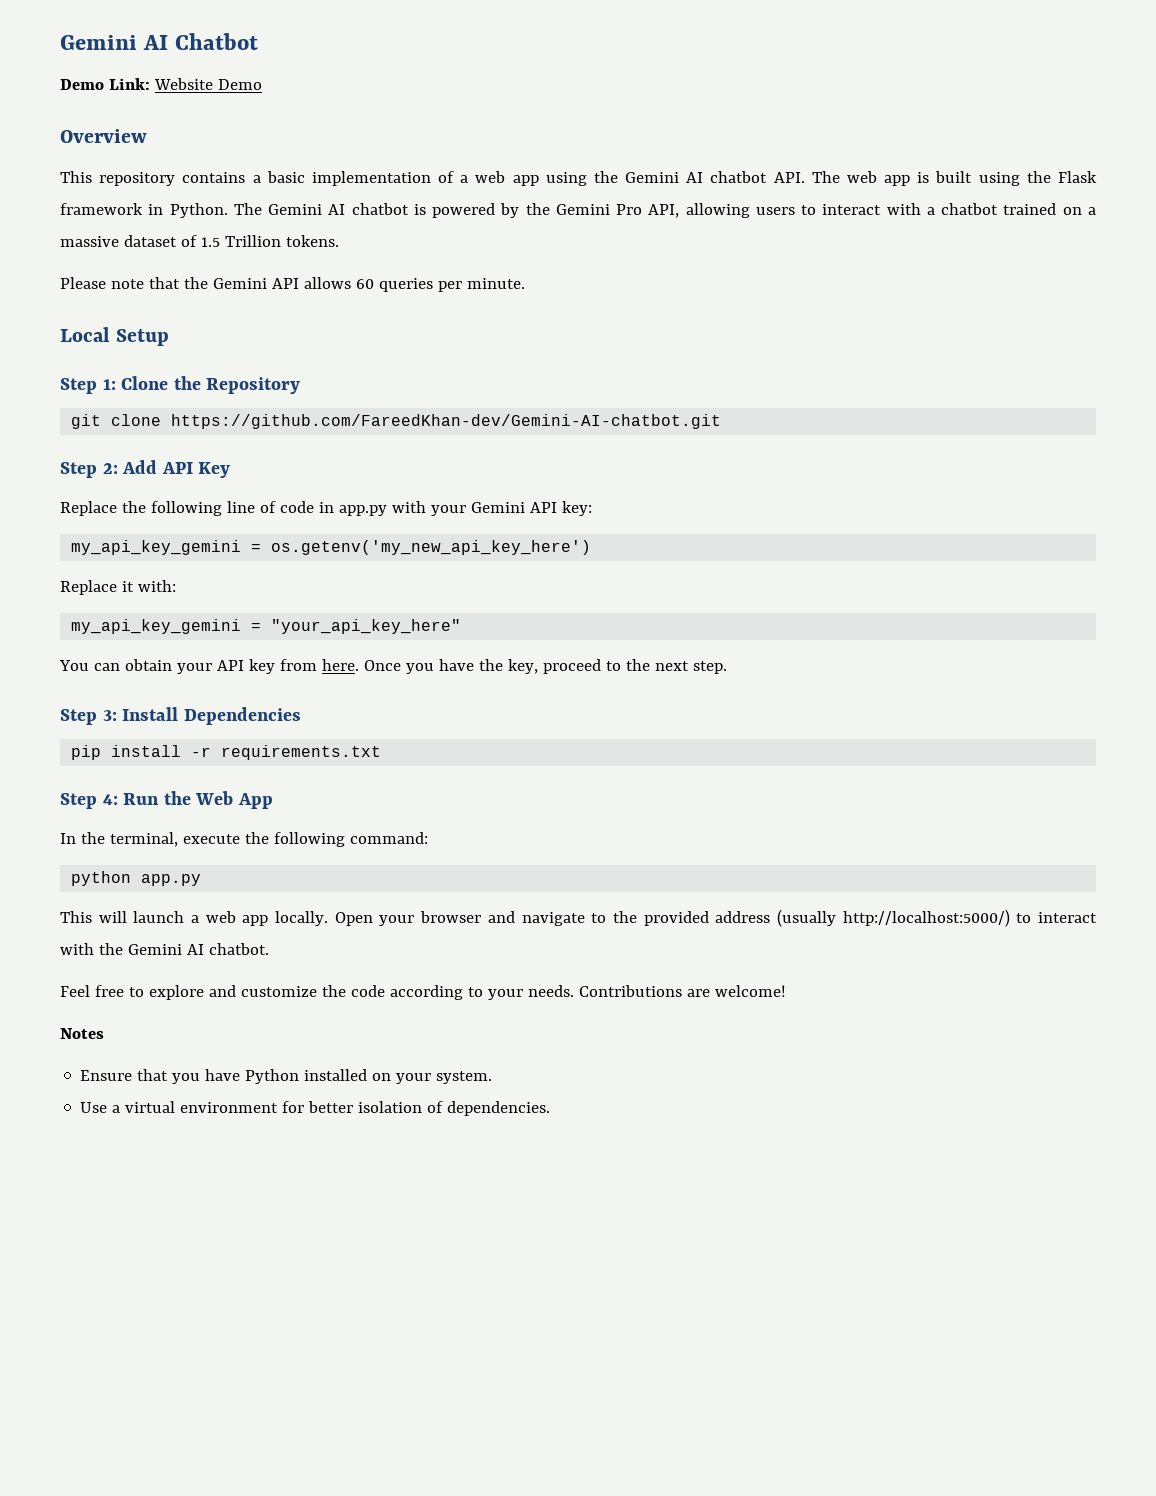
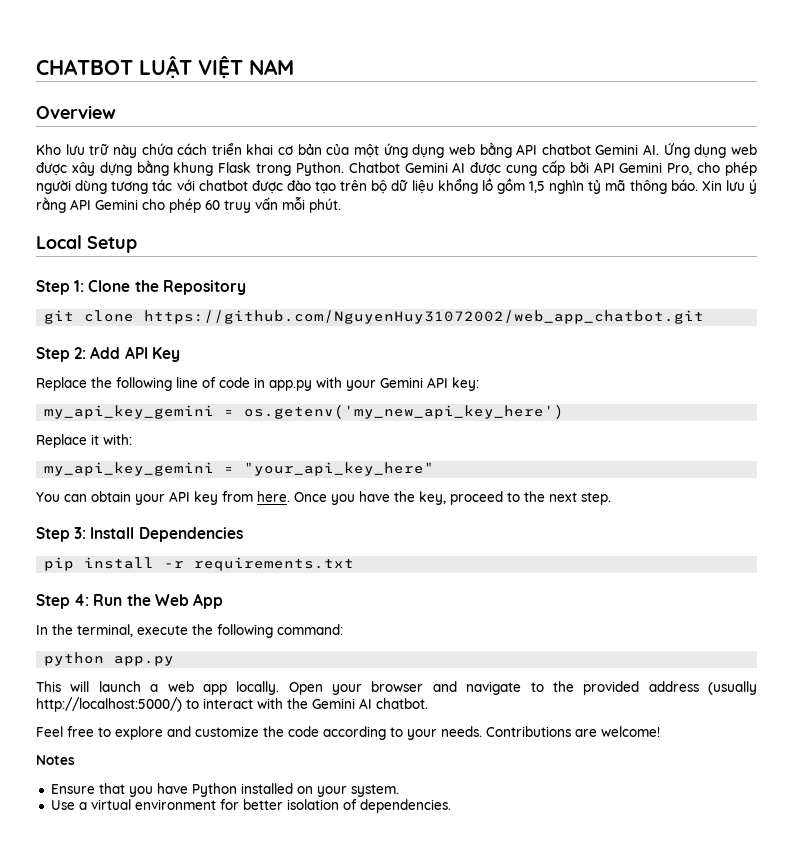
[60,33,259,50] [60,78,262,90] [60,129,147,143] [60,171,1097,186] [60,203,1096,218] [60,235,339,247] [60,277,525,292] Gemini AI Chatbot // Demo Link: Website Demo // Overview // This repository contains a basic implementation of a web app using the Gemini AI chatbot API. The web app is built using the Flask framework in Python. The Gemini AI chatbot is powered by the Gemini Pro API, allowing users to interact with a chatbot trained on a massive dataset of 1.5 Trillion tokens. // Please note that the Gemini API allows 60 queries per minute. -> [36,56,294,79] [36,105,116,119] [36,142,757,158] [36,160,758,176] [36,178,757,194] [36,196,341,213] CHATBOT LUẬT VIỆT NAM // Overview // Kho lưu trữ này chứa cách triển khai cơ bản của một ứng dụng web bằng API chatbot Gemini AI. Ứng dụng web được xây dựng bằng khung Flask trong Python. Chatbot Gemini AI được cung cấp bởi API Gemini Pro, cho phép người dùng tương tác với chatbot được đào tạo trên bộ dữ liệu khổng lồ gồm 1,5 nghìn tỷ mã thông báo. Xin lưu ý rằng API Gemini cho phép 60 truy vấn mỗi phút.
[171,414,722,429] https://github.com/FareedKhan-dev/Gemini-AI-chatbot.git -> [144,310,705,324] https://github.com/NguyenHuy31072002/web_app_chatbot.git

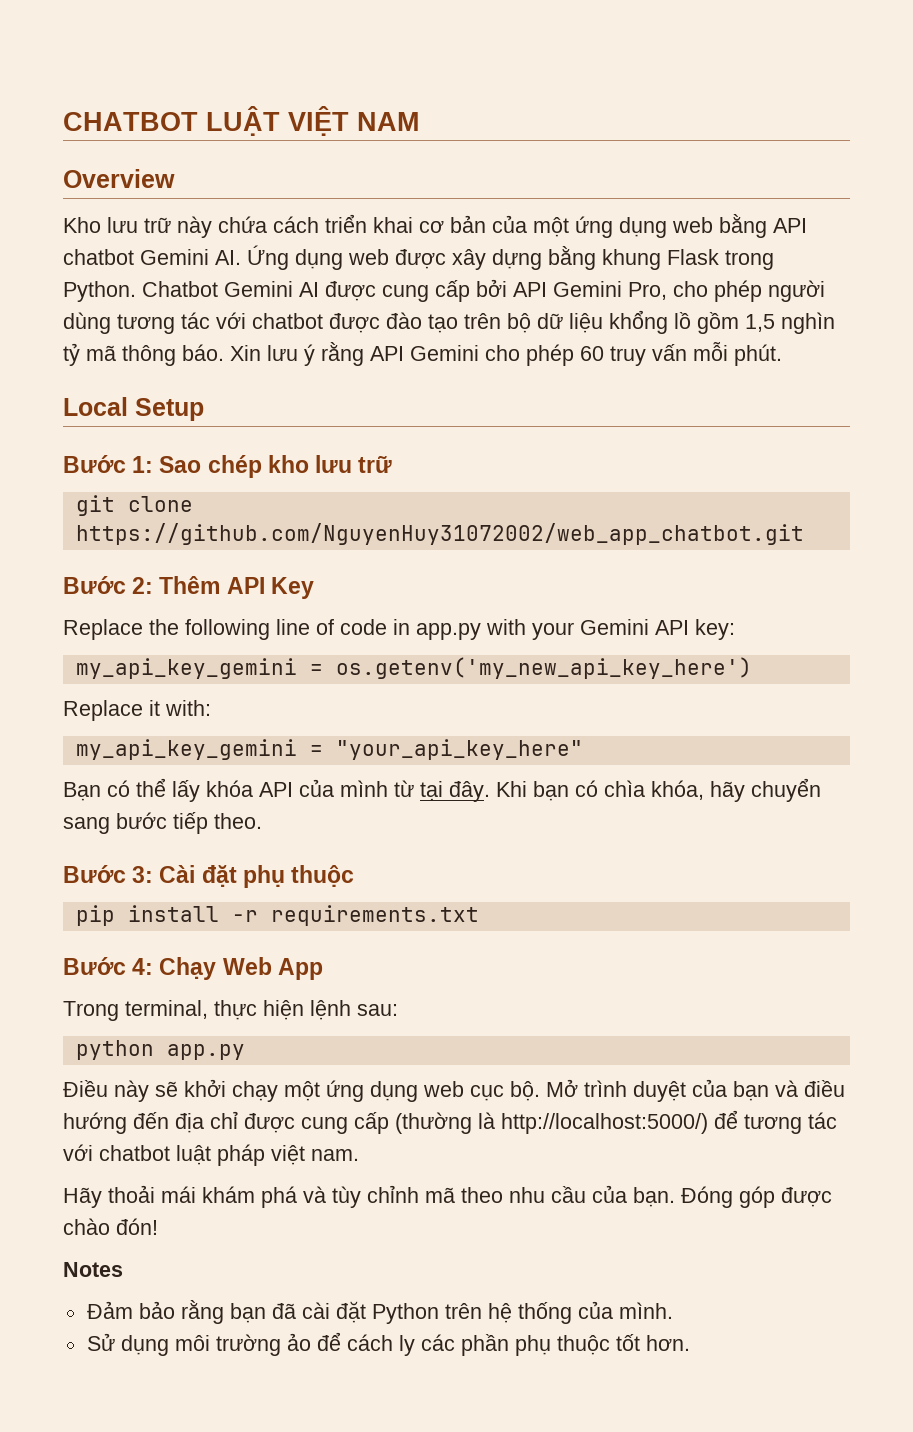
[36,280,246,295] Step 1: Clone the Repository -> [63,455,393,478] Bước 1: Sao chép kho lưu trữ
[36,346,121,362] Step 2: Add -> [63,576,221,594] Bước 2: Thêm
[36,491,611,505] [36,527,243,542] [44,557,355,571] [36,593,223,609] [36,624,343,638] [44,652,175,666] [36,681,757,695] [36,697,428,712] [36,726,660,740] [36,755,75,765] [50,783,399,797] [50,799,451,813] You can obtain your API key from here. Once you have the key, proceed to the next step. // Step 3: Install Dependencies // pip install -r requirements.txt // Step 4: Run the Web App // In the terminal, execute the following command: // python app.py // This will launch a web app locally. Open your browser and navigate to the provided address (usually http://localhost:5000/) to interact with the Gemini AI chatbot. // Feel free to explore and customize the code according to your needs. Contributions are welcome! // Notes // Ensure that you have Python installed on your system. // Use a virtual environment for better isolation of dependencies. -> [63,778,821,802] [63,812,262,834] [63,865,355,888] [75,905,479,926] [63,957,323,980] [63,1000,398,1021] [75,1040,245,1060] [63,1079,845,1102] [63,1110,837,1134] [63,1144,359,1166] [63,1185,832,1208] [63,1218,158,1235] [63,1262,123,1277] [86,1300,673,1324] [86,1332,690,1356] Bạn có thể lấy khóa API của mình từ tại đây. Khi bạn có chìa khóa, hãy chuyển sang bước tiếp theo. // Bước 3: Cài đặt phụ thuộc // pip install -r requirements.txt // Bước 4: Chạy Web App // Trong terminal, thực hiện lệnh sau: // python app.py // Điều này sẽ khởi chạy một ứng dụng web cục bộ. Mở trình duyệt của bạn và điều hướng đến địa chỉ được cung cấp (thường là http://localhost:5000/) để tương tác với chatbot luật pháp việt nam. // Hãy thoải mái khám phá và tùy chỉnh mã theo nhu cầu của bạn. Đóng góp được chào đón! // Notes // Đảm bảo rằng bạn đã cài đặt Python trên hệ thống của mình. // Sử dụng môi trường ảo để cách ly các phần phụ thuộc tốt hơn.

